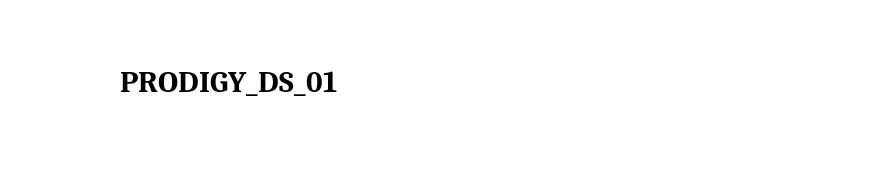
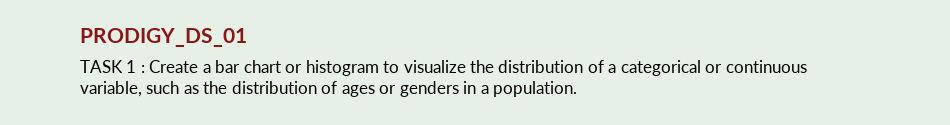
(337, 83) none -> [80,60,807,76] [80,81,578,97] // TASK 1 : Create a bar chart or histogram to visualize the distribution of a categorical or continuous variable, such as the distribution of ages or genders in a population.

